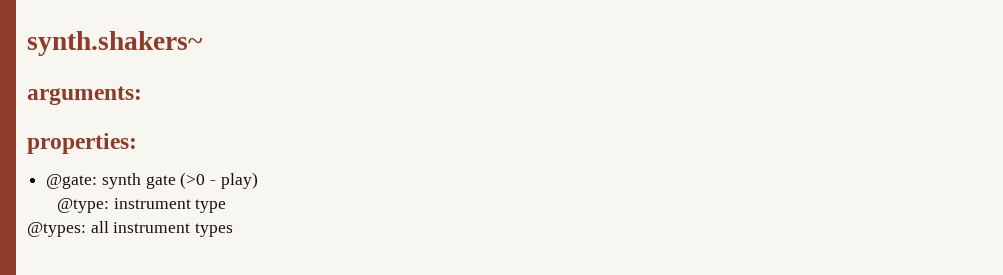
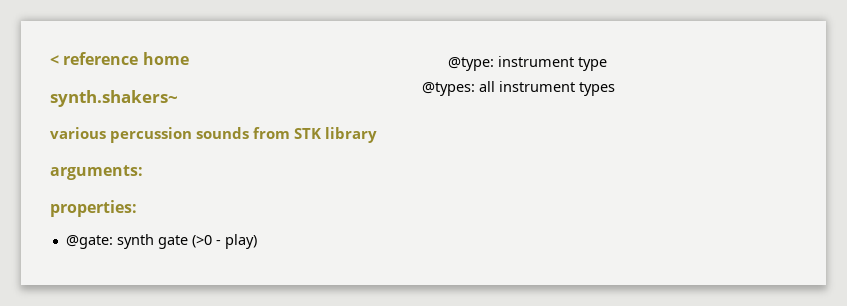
[27,31,203,56] synth.shakers~ -> [50,52,189,65] [50,90,178,107] [50,127,377,143] < reference home // synth.shakers~ // various percussion sounds from STK library

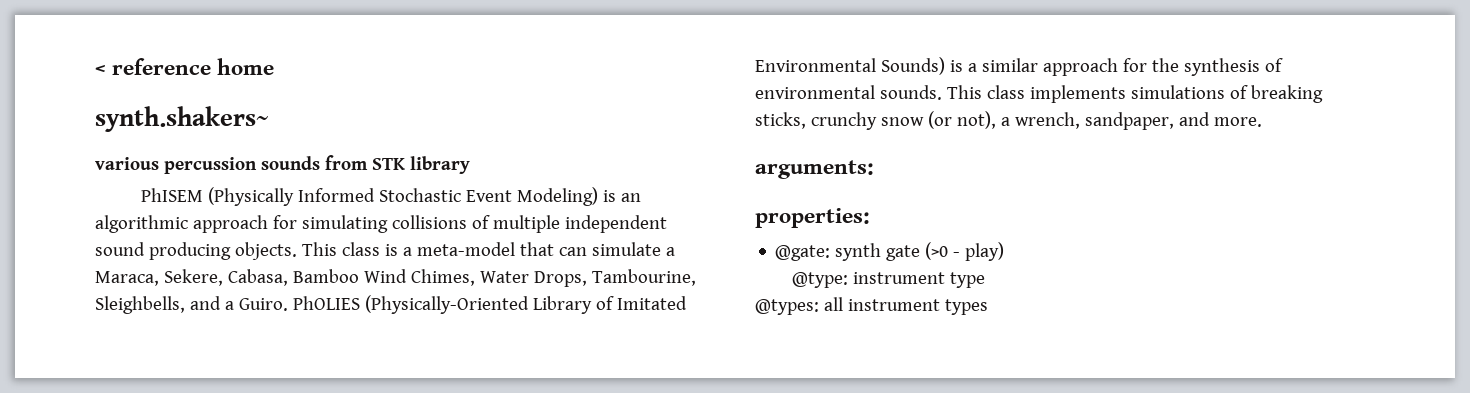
(377, 135) none -> [140,187,641,206] [95,215,667,233] [95,242,675,260] [95,269,696,287] [95,295,687,314] [755,57,1283,76] [755,85,1323,103] [755,111,1262,130] // PhISEM (Physically Informed Stochastic Event Modeling) is an algorithmic approach for simulating collisions of multiple independent sound producing objects. This class is a meta-model that can simulate a Maraca, Sekere, Cabasa, Bamboo Wind Chimes, Water Drops, Tambourine, Sleighbells, and a Guiro. PhOLIES (Physically-Oriented Library of Imitated Environmental Sounds) is a similar approach for the synthesis of environmental sounds. This class implements simulations of breaking sticks, crunchy snow (or not), a wrench, sandpaper, and more.

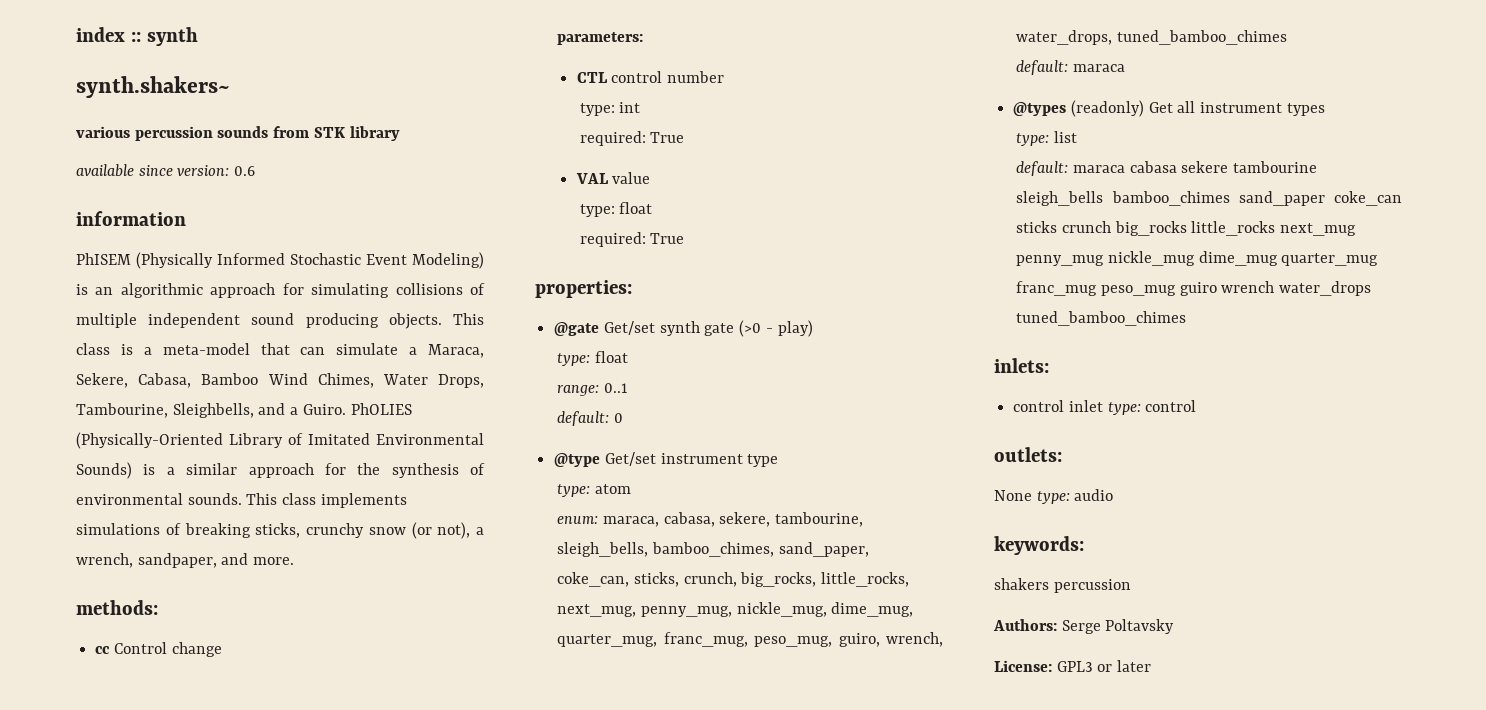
[95,58,275,75] < reference home -> [76,27,198,46] index :: synth
(470, 165) none -> [76,164,256,177] [76,211,186,226] // available since version: 0.6 // information
[755,160,874,179] arguments: -> [76,600,158,615] [95,642,222,657] [557,32,644,45] [576,71,724,83] [579,102,641,116] [579,131,685,146] [575,172,651,184] [579,202,653,217] [579,232,685,247] methods: // cc Control change // parameters: // CTL control number // type: int // required: True // VAL value // type: float // required: True
[775,245,831,261] @gate: -> [554,321,655,336] @gate Get/set
[791,272,985,288] [755,297,988,315] @type: instrument type // @types: all instrument types -> [557,351,628,366] [557,383,628,396] [557,411,623,426] [554,452,779,467] [557,484,631,497] [557,512,864,527] [557,542,869,557] [557,572,910,587] [557,602,914,617] [557,632,943,647] [1016,30,1287,45] [1016,60,1125,75] [1013,100,1325,117] [1016,131,1077,146] [1016,161,1318,176] [1016,191,1402,206] [1016,221,1357,236] [1016,251,1379,266] [1016,281,1372,296] [1016,311,1187,326] [994,358,1049,373] [1013,400,1197,415] [994,447,1062,462] [994,489,1114,504] [994,536,1084,555] [994,578,1131,593] [993,619,1175,634] [994,660,1152,672] type: float // range: 0..1 // default: 0 // @type Get/set instrument type // type: atom // enum: maraca, cabasa, sekere, tambourine, sleigh_bells, bamboo_chimes, sand_paper, coke_can, sticks, crunch, big_rocks, little_rocks, next_mug, penny_mug, nickle_mug, dime_mug, quarter_mug, franc_mug, peso_mug, guiro, wrench, water_drops, tuned_bamboo_chimes // default: maraca // @types (readonly) Get all instrument types // type: list // default: maraca cabasa sekere tambourine sleigh_bells bamboo_chimes sand_paper coke_can sticks crunch big_rocks little_rocks next_mug penny_mug nickle_mug dime_mug quarter_mug franc_mug peso_mug guiro wrench water_drops tuned_bamboo_chimes // inlets: // control inlet type: control // outlets: // None type: audio // keywords: // shakers percussion // Authors: Serge Poltavsky // License: GPL3 or later

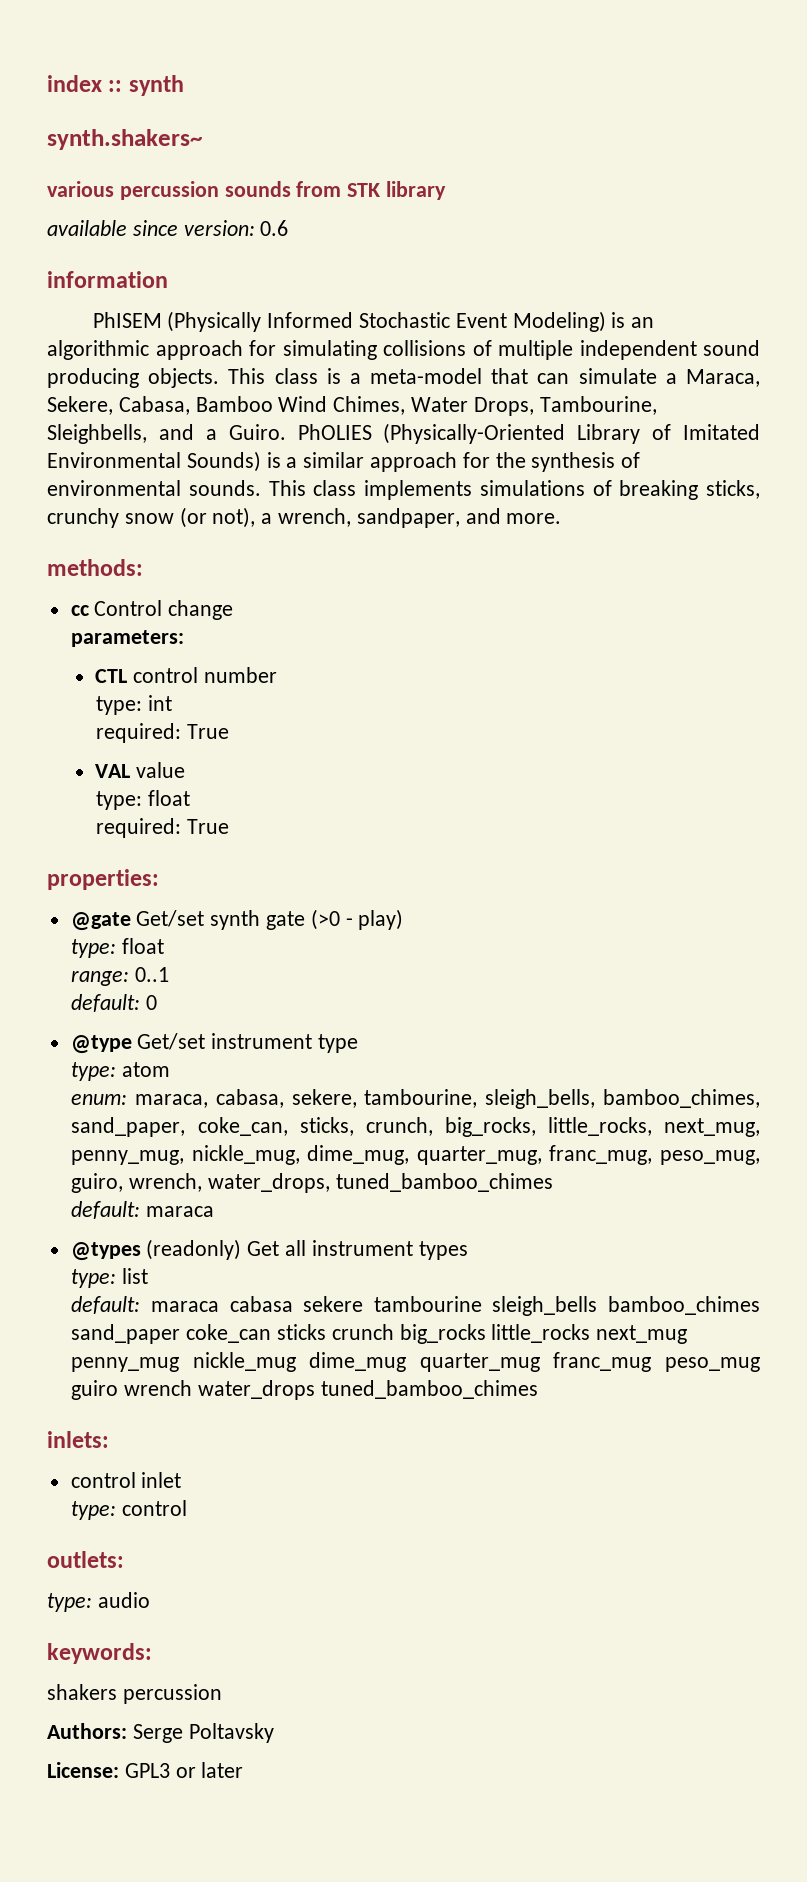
(1103, 406) none -> (182, 1480) //
[994,490,1032,501] // None -> (124, 1559) //

